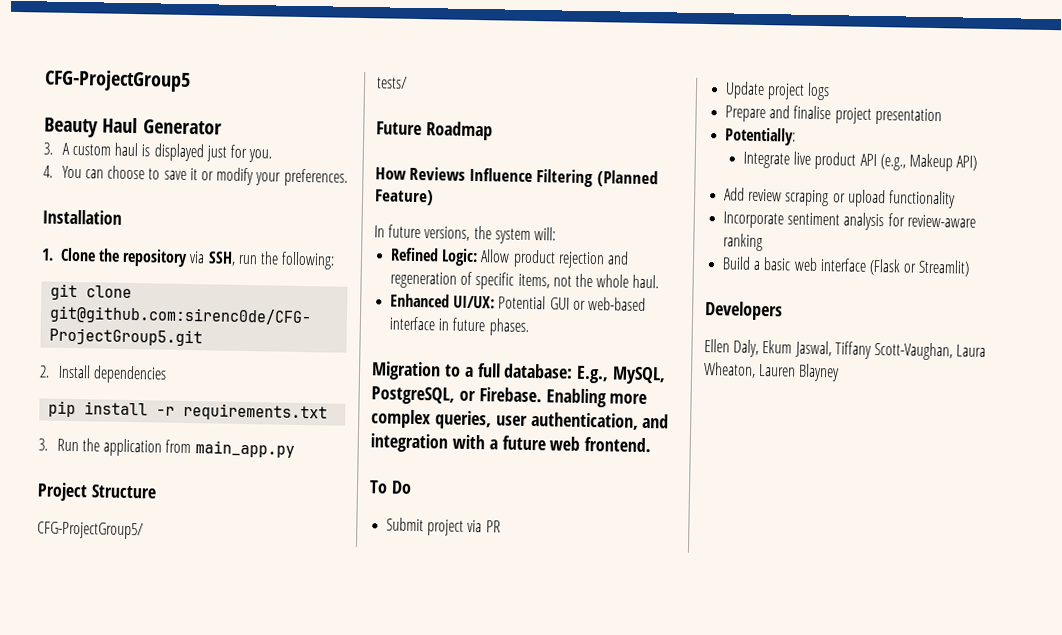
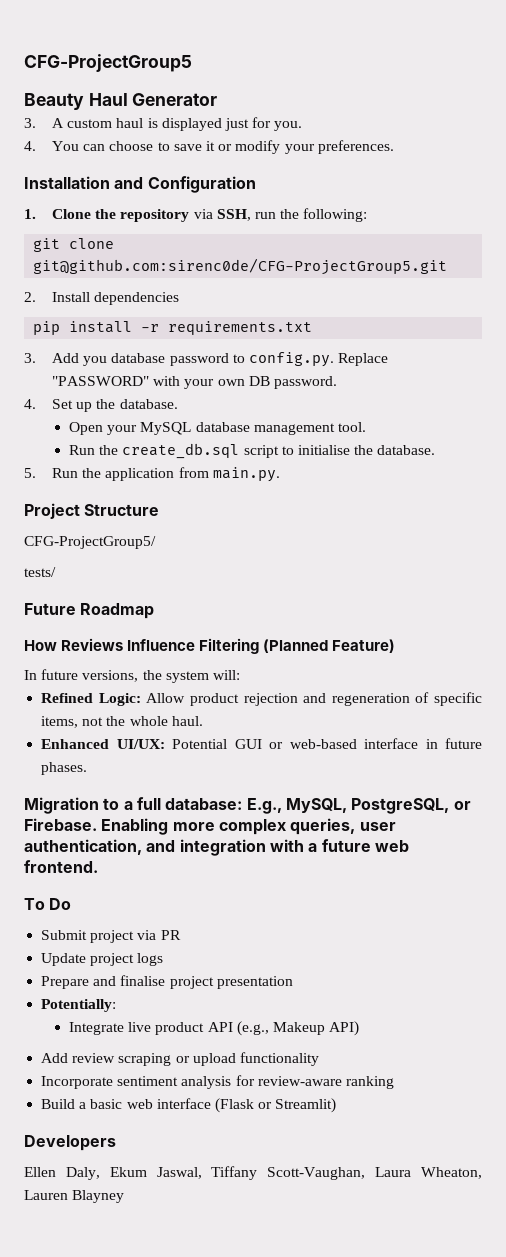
(122, 217) none -> [114,176,256,193] and Configuration
(48, 444) none -> [52,352,389,367] [52,376,337,389] [24,399,178,412] [69,422,367,435] [69,443,436,459] [24,468,36,478] Add you database password to config.py. Replace "PASSWORD" with your own DB password. // 4. Set up the database. // Open your MySQL database management tool. // Run the create_db.sql script to initialise the database. // 5.
[194,440,295,458] main_app.py -> [212,467,280,482] main.py.

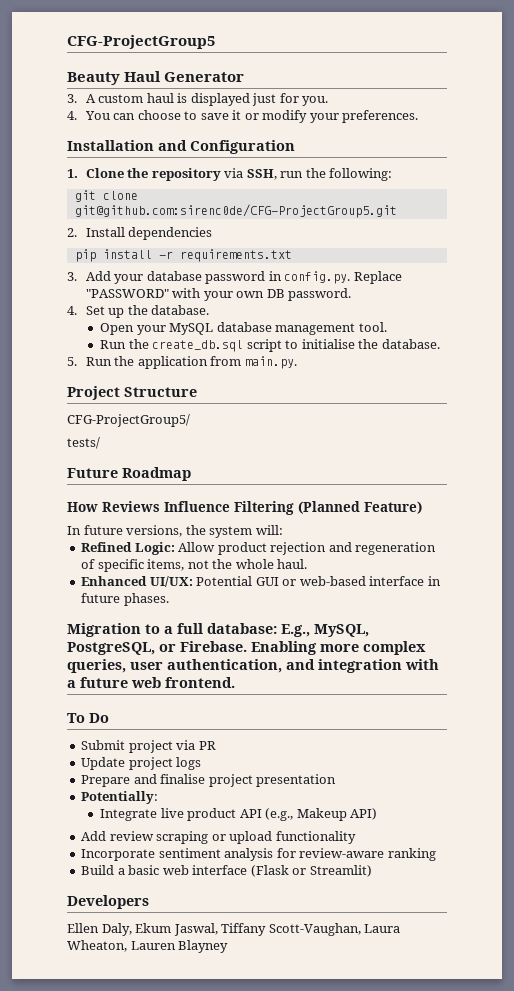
[83,356,108,366] you -> [114,274,144,284] your
[232,354,245,363] to -> [268,271,282,281] in

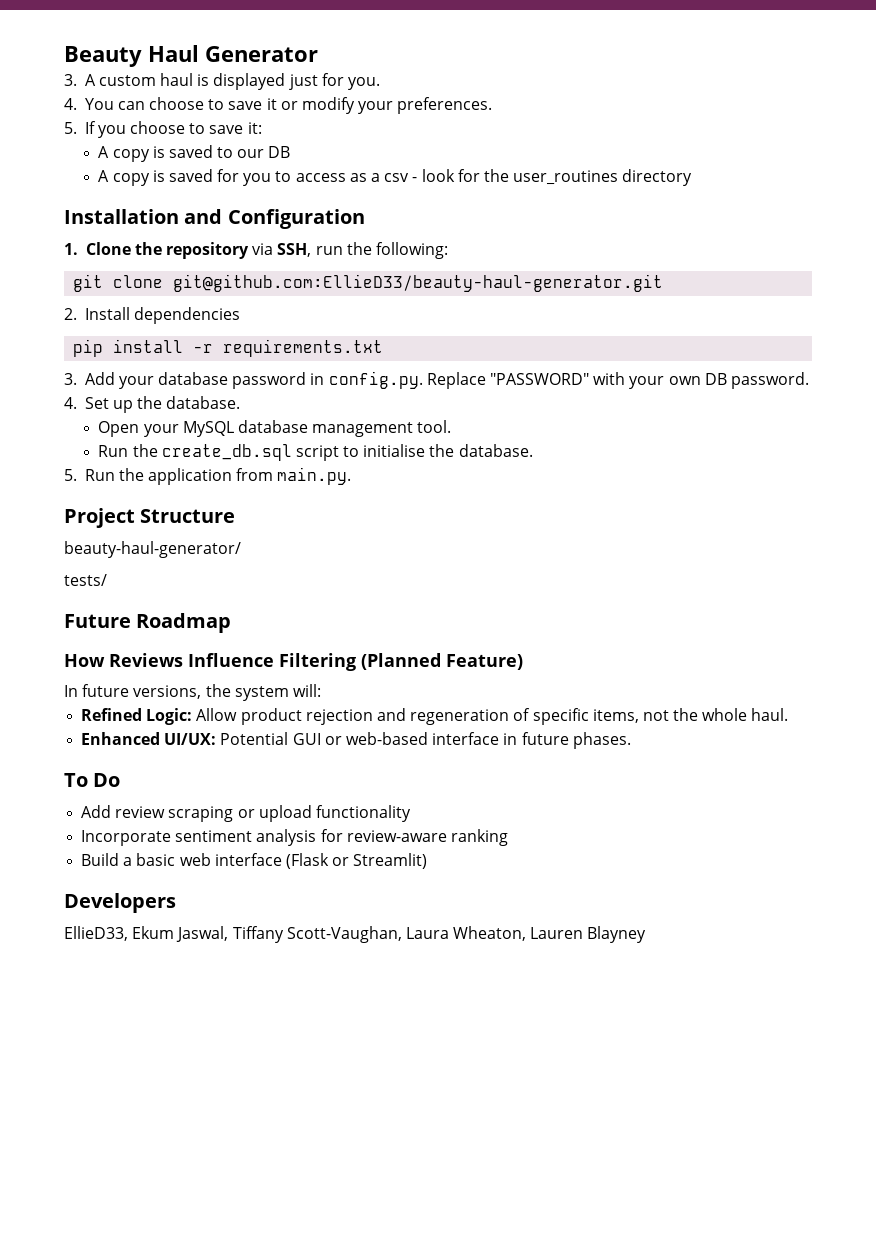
[67,35,215,49] CFG-ProjectGroup5 // -> (64, 56) none
(419, 116) none -> [64,121,262,138] [98,145,291,162] [98,169,693,186] // 5. If you choose to save it: // A copy is saved to our DB // A copy is saved for you to access as a csv - look for the user_routines directory
[74,204,397,218] git@github.com:sirenc0de/CFG-ProjectGroup5.git -> [173,274,664,292] git@github.com:EllieD33/beauty-haul-generator.git
[67,414,190,427] CFG-ProjectGroup5/ -> [64,541,241,558] beauty-haul-generator/
[67,623,369,637] [67,641,426,655] [67,659,439,673] [67,677,235,688] [67,713,109,723] [81,740,216,753] [81,757,202,770] [81,774,337,787] [81,791,159,804] [100,808,378,821] Migration to a full database: E.g., MySQL, PostgreSQL, or Firebase. Enabling more complex queries, user authentication, and integration with a future web frontend. // To Do // Submit project via PR // Update project logs // Prepare and finalise project presentation // Potentially: // Integrate live product API (e.g., Makeup API) -> [64,773,121,787] To Do
[67,923,132,936] Ellen Daly, -> [64,926,128,941] EllieD33,

